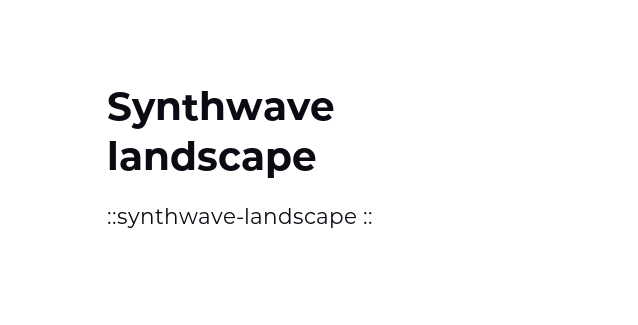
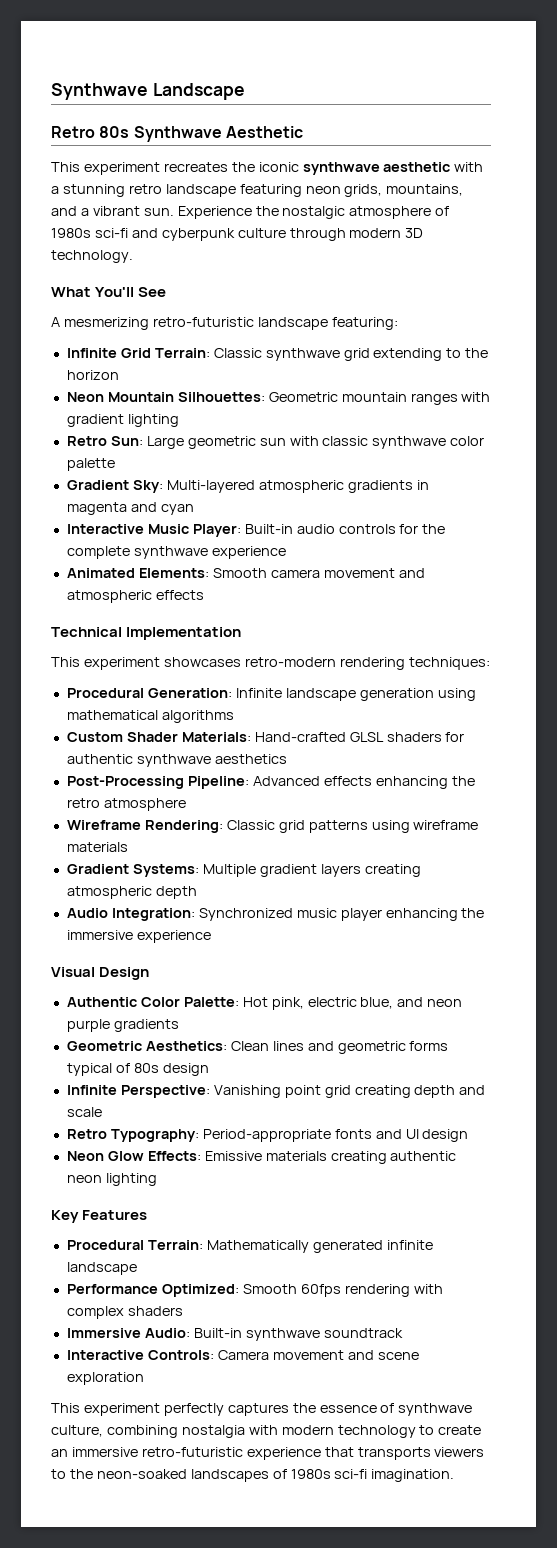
[107,91,335,129] [107,141,317,178] [107,208,373,228] Synthwave landscape // ::synthwave-landscape :: -> [51,83,245,100] [51,126,303,142] [51,162,484,175] [51,184,464,197] [51,206,450,219] [51,228,424,241] [51,250,133,263] [51,287,167,297] [51,317,398,330] [66,348,489,361] [66,370,119,380] [66,392,491,405] [66,414,179,427] [66,436,485,449] [66,458,115,471] [66,480,429,493] [66,502,194,515] [66,524,446,537] [66,546,286,559] [66,568,425,578] [66,590,204,603] [51,627,242,640] [51,657,490,670] [66,688,476,701] [66,710,234,723] [66,732,465,742] [66,754,287,767] [66,776,475,789] [66,798,186,811] [66,820,479,833] [66,842,128,852] [66,864,421,877] [66,886,197,899] [66,908,485,921] [66,930,211,943] [51,967,150,980] [66,997,463,1010] [66,1019,179,1032] [66,1041,449,1054] [66,1063,209,1076] [66,1085,486,1098] [66,1107,102,1117] [66,1129,469,1142] [66,1151,457,1164] [66,1173,157,1186] [51,1210,148,1223] [66,1240,433,1253] [66,1262,137,1275] [66,1284,443,1297] [66,1306,183,1319] [66,1328,403,1341] [66,1350,419,1360] [66,1372,144,1385] [51,1403,473,1416] [51,1425,482,1438] [51,1447,485,1460] [51,1469,455,1482] Synthwave Landscape // Retro 80s Synthwave Aesthetic // This experiment recreates the iconic synthwave aesthetic with a stunning retro landscape featuring neon grids, mountains, and a vibrant sun. Experience the nostalgic atmosphere of 1980s sci-fi and cyberpunk culture through modern 3D technology. // What You'll See // A mesmerizing retro-futuristic landscape featuring: // Infinite Grid Terrain: Classic synthwave grid extending to the horizon // Neon Mountain Silhouettes: Geometric mountain ranges with gradient lighting // Retro Sun: Large geometric sun with classic synthwave color palette // Gradient Sky: Multi-layered atmospheric gradients in magenta and cyan // Interactive Music Player: Built-in audio controls for the complete synthwave experience // Animated Elements: Smooth camera movement and atmospheric effects // Technical Implementation // This experiment showcases retro-modern rendering techniques: // Procedural Generation: Infinite landscape generation using mathematical algorithms // Custom Shader Materials: Hand-crafted GLSL shaders for authentic synthwave aesthetics // Post-Processing Pipeline: Advanced effects enhancing the retro atmosphere // Wireframe Rendering: Classic grid patterns using wireframe materials // Gradient Systems: Multiple gradient layers creating atmospheric depth // Audio Integration: Synchronized music player enhancing the immersive experience // Visual Design // Authentic Color Palette: Hot pink, electric blue, and neon purple gradients // Geometric Aesthetics: Clean lines and geometric forms typical of 80s design // Infinite Perspective: Vanishing point grid creating depth and scale // Retro Typography: Period-appropriate fonts and UI design // Neon Glow Effects: Emissive materials creating authentic neon lighting // Key Features // Procedural Terrain: Mathematically generated infinite landscape // Performance Optimized: Smooth 60fps rendering with complex shaders // Immersive Audio: Built-in synthwave soundtrack // Interactive Controls: Camera movement and scene exploration // This experiment perfectly captures the essence of synthwave culture, combining nostalgia with modern technology to create an immersive retro-futuristic experience that transports viewers to the neon-soaked landscapes of 1980s sci-fi imagination.

